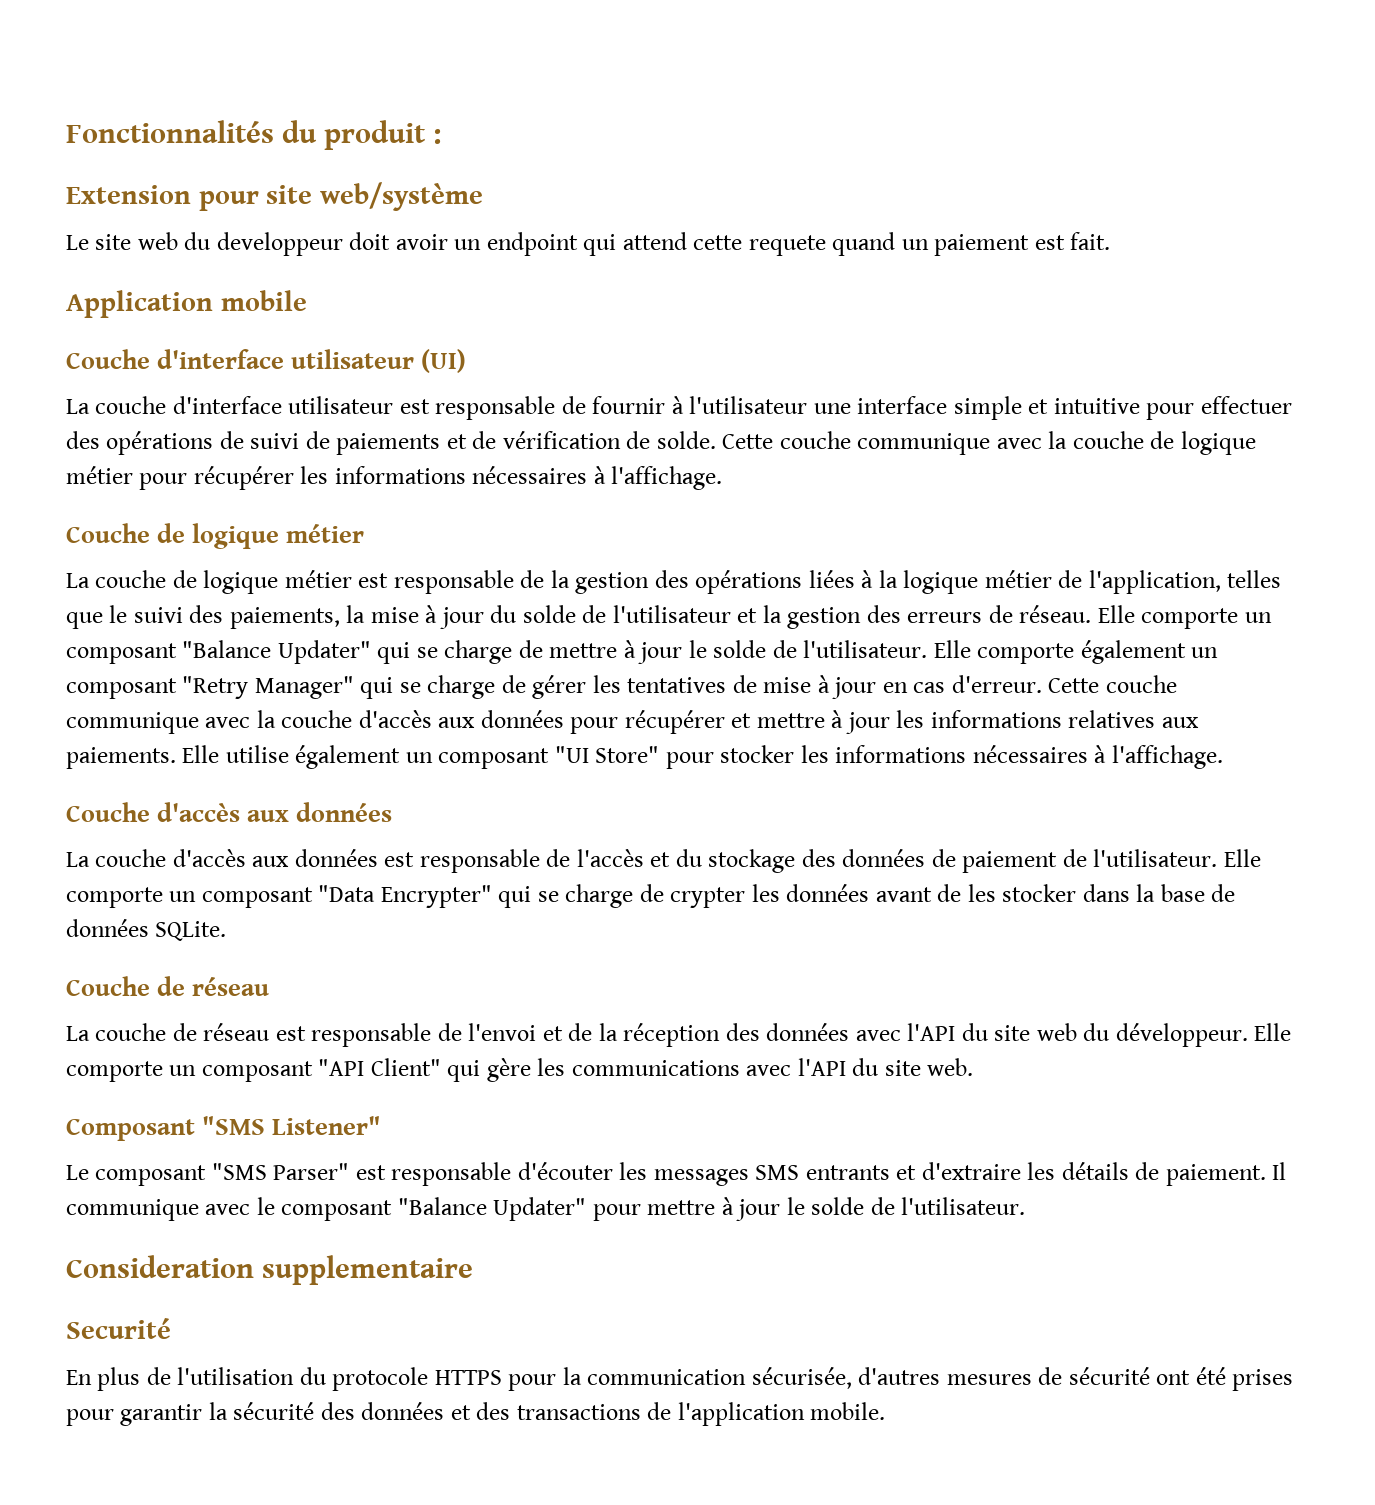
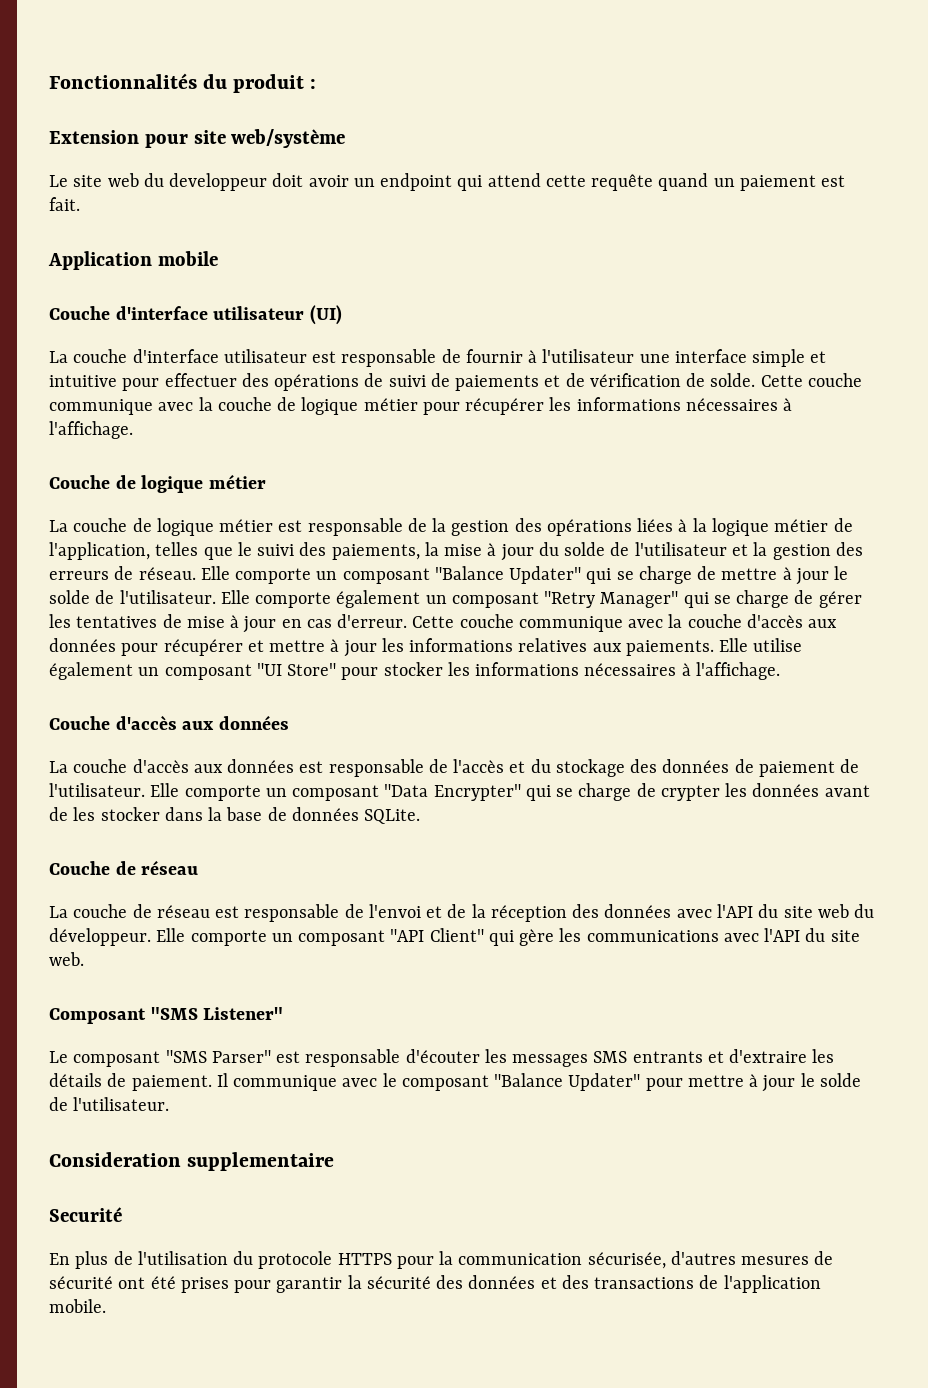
[748,235,826,256] requete -> [591,174,654,191] requête

